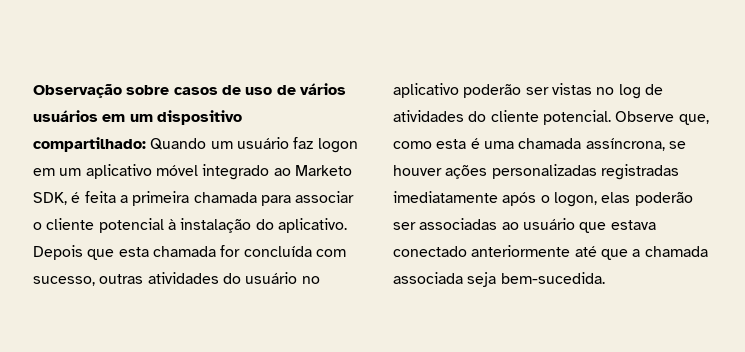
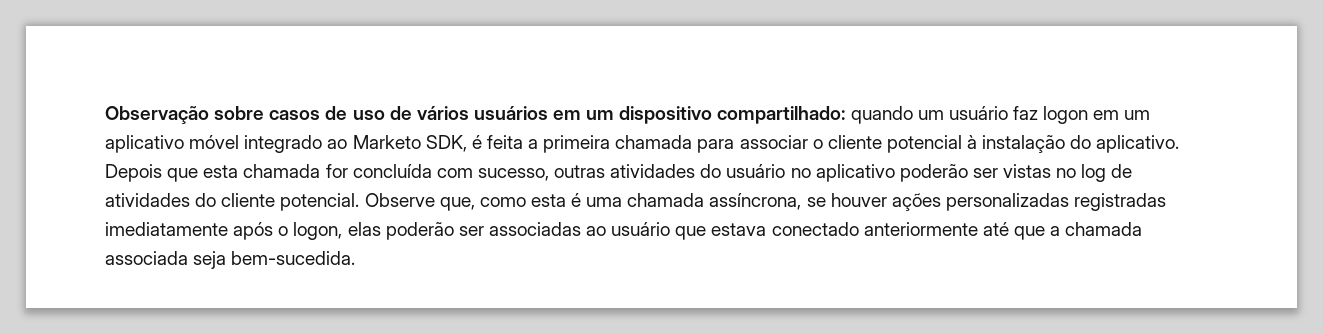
[150,138,207,150] Quando -> [850,106,913,124] quando

